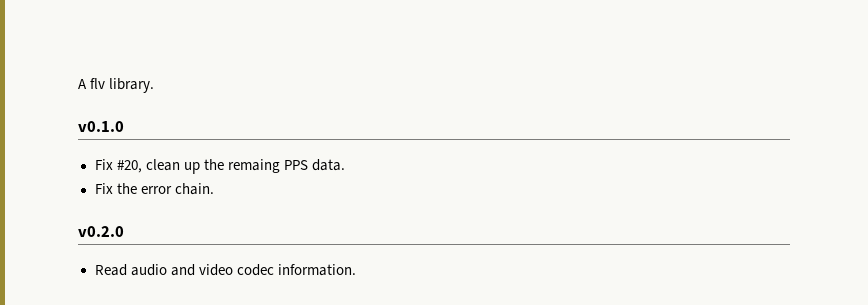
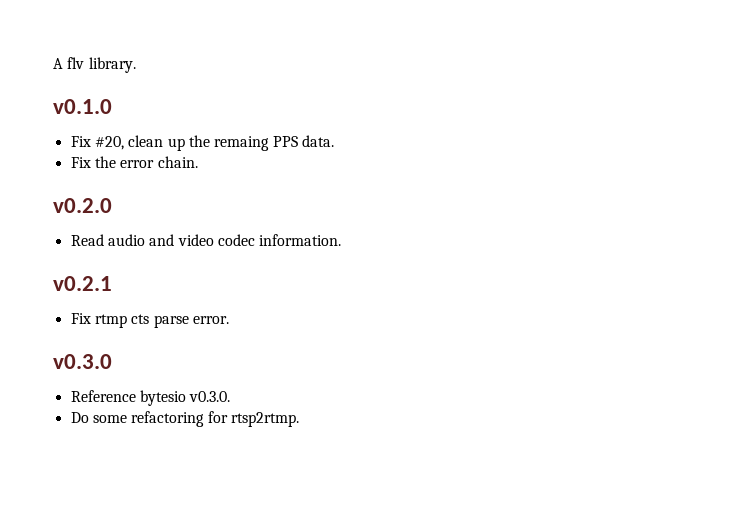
(356, 270) none -> [53,276,112,291] [70,313,229,328] [53,354,112,369] [70,390,231,406] [70,411,299,427] // v0.2.1 // Fix rtmp cts parse error. // v0.3.0 // Reference bytesio v0.3.0. // Do some refactoring for rtsp2rtmp.

